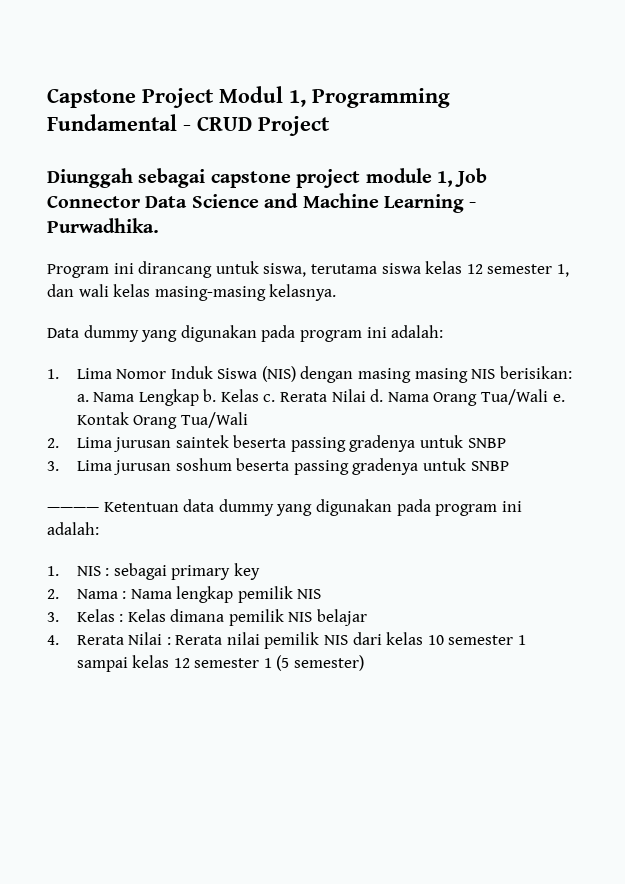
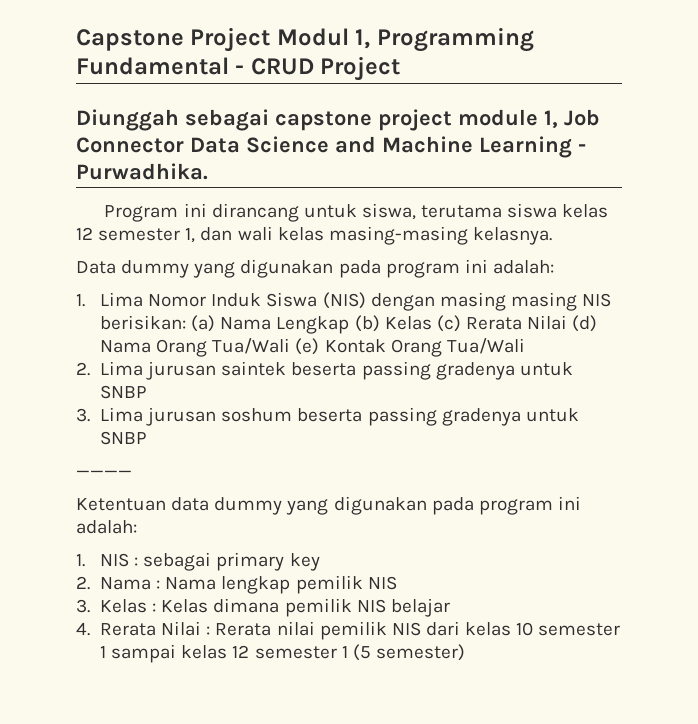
[76,394,89,402] a. -> [191,315,216,332] (a)
[203,389,384,402] b. Kelas c. Rerata Nilai d. -> [354,315,598,332] (b) Kelas (c) Rerata Nilai (d)
[552,394,565,402] e. -> [295,338,320,355] (e)
(99, 509) none -> (132, 473) //

